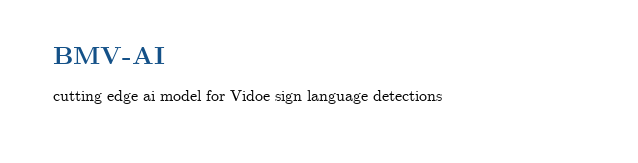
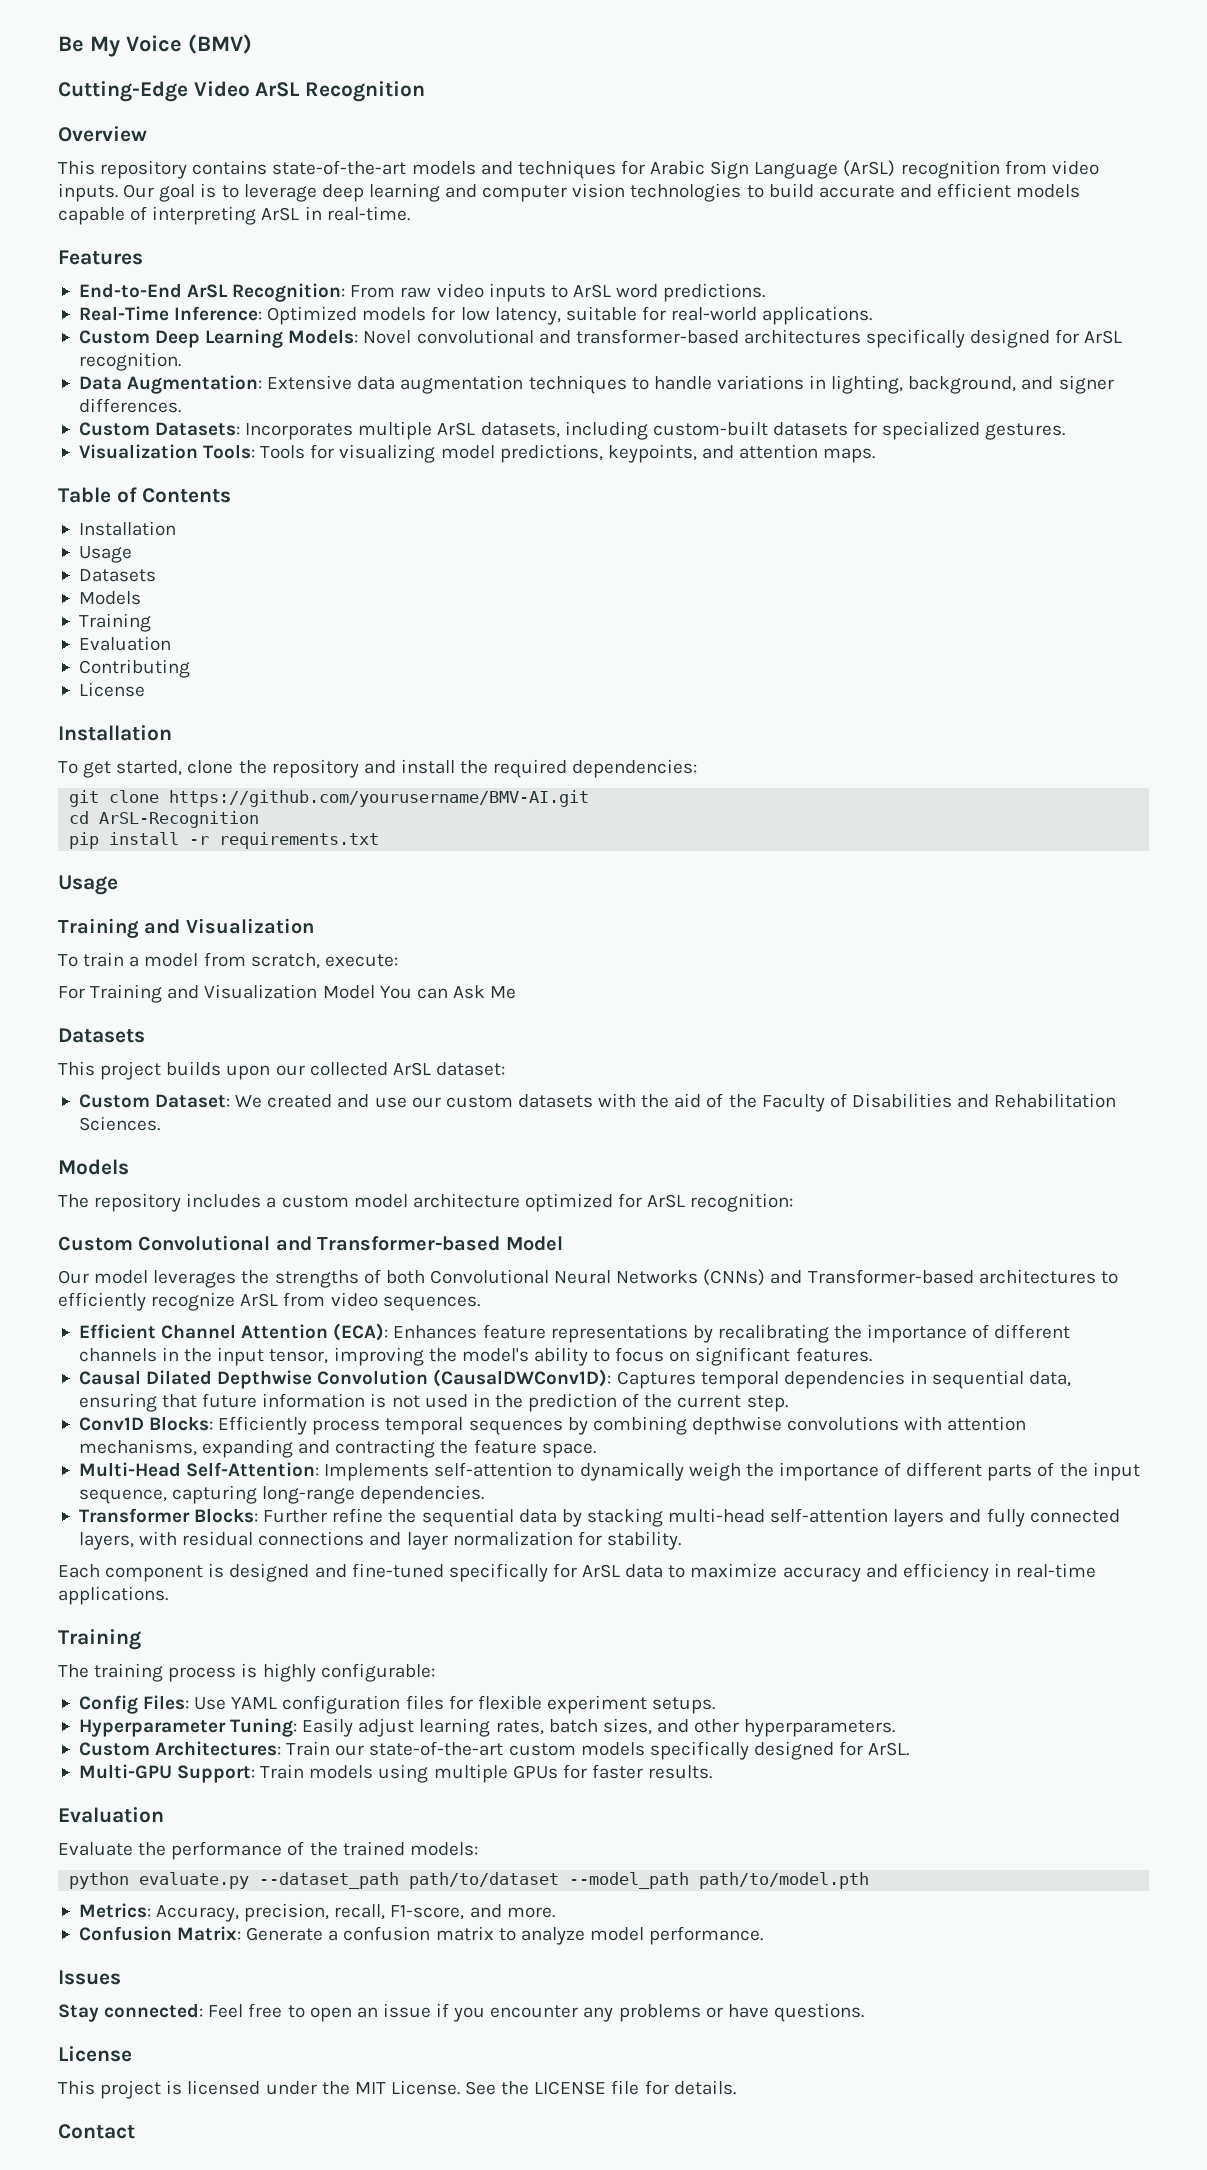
[53,47,165,64] [53,90,442,104] BMV-AI // cutting edge ai model for Vidoe sign language detections -> [58,34,252,57] [58,81,426,102] [58,126,147,142] [58,160,1099,179] [58,183,1081,202] [58,206,410,225] [58,250,143,265] [78,283,766,302] [78,306,873,325] [78,329,1123,348] [78,352,181,371] [78,375,1114,394] [78,398,181,413] [78,421,1066,440] [78,444,876,463] [58,487,232,503] [78,521,176,536] [78,546,132,563] [78,569,156,582] [78,591,141,605] [78,613,151,632] [78,636,171,651] [78,659,190,678] [78,682,145,697] [58,725,172,741] [58,759,698,778] [69,790,590,807] [69,811,260,828] [69,832,380,849] [58,875,118,895] [58,918,314,939] [58,952,398,969] [58,984,517,1003] [58,1028,145,1043] [58,1061,505,1080] [78,1093,1117,1112] [78,1116,160,1131] [58,1159,129,1175] [58,1193,794,1212] [58,1235,563,1251] [58,1269,1118,1288] [58,1292,480,1311] [78,1323,1071,1343] [78,1347,872,1366] [78,1369,1072,1389] [78,1393,788,1412] [78,1416,1027,1435] [78,1439,596,1458] [78,1462,1140,1481] [78,1485,485,1504] [78,1508,1120,1527] [78,1531,681,1550] [58,1563,1097,1582] [58,1586,168,1605] [58,1629,141,1650] [58,1663,435,1682] [78,1695,716,1714] [78,1718,896,1737] [78,1741,910,1760] [78,1764,713,1783] [58,1807,164,1823] [58,1841,478,1860] [69,1872,870,1889] [78,1903,555,1922] [78,1926,764,1945] [58,1970,121,1985] [58,2003,864,2022] [58,2046,132,2062] [58,2080,736,2099] [58,2124,135,2139] Be My Voice (BMV) // Cutting-Edge Video ArSL Recognition // Overview // This repository contains state-of-the-art models and techniques for Arabic Sign Language (ArSL) recognition from video inputs. Our goal is to leverage deep learning and computer vision technologies to build accurate and efficient models capable of interpreting ArSL in real-time. // Features // End-to-End ArSL Recognition: From raw video inputs to ArSL word predictions. // Real-Time Inference: Optimized models for low latency, suitable for real-world applications. // Custom Deep Learning Models: Novel convolutional and transformer-based architectures specifically designed for ArSL recognition. // Data Augmentation: Extensive data augmentation techniques to handle variations in lighting, background, and signer differences. // Custom Datasets: Incorporates multiple ArSL datasets, including custom-built datasets for specialized gestures. // Visualization Tools: Tools for visualizing model predictions, keypoints, and attention maps. // Table of Contents // Installation // Usage // Datasets // Models // Training // Evaluation // Contributing // License // Installation // To get started, clone the repository and install the required dependencies: // git clone https://github.com/yourusername/BMV-AI.git // cd ArSL-Recognition // pip install -r requirements.txt // Usage // Training and Visualization // To train a model from scratch, execute: // For Training and Visualization Model You can Ask Me // Datasets // This project builds upon our collected ArSL dataset: // Custom Dataset: We created and use our custom datasets with the aid of the Faculty of Disabilities and Rehabilitation Sciences. // Models // The repository includes a custom model architecture optimized for ArSL recognition: // Custom Convolutional and Transformer-based Model // Our model leverages the strengths of both Convolutional Neural Networks (CNNs) and Transformer-based architectures to efficiently recognize ArSL from video sequences. // Efficient Channel Attention (ECA): Enhances feature representations by recalibrating the importance of different channels in the input tensor, improving the model's ability to focus on significant features. // Causal Dilated Depthwise Convolution (CausalDWConv1D): Captures temporal dependencies in sequential data, ensuring that future information is not used in the prediction of the current step. // Conv1D Blocks: Efficiently process temporal sequences by combining depthwise convolutions with attention mechanisms, expanding and contracting the feature space. // Multi-Head Self-Attention: Implements self-attention to dynamically weigh the importance of different parts of the input sequence, capturing long-range dependencies. // Transformer Blocks: Further refine the sequential data by stacking multi-head self-attention layers and fully connected layers, with residual connections and layer normalization for stability. // Each component is designed and fine-tuned specifically for ArSL data to maximize accuracy and efficiency in real-time applications. // Training // The training process is highly configurable: // Config Files: Use YAML configuration files for flexible experiment setups. // Hyperparameter Tuning: Easily adjust learning rates, batch sizes, and other hyperparameters. // Custom Architectures: Train our state-of-the-art custom models specifically designed for ArSL. // Multi-GPU Support: Train models using multiple GPUs for faster results. // Evaluation // Evaluate the performance of the trained models: // python evaluate.py --dataset_path path/to/dataset --model_path path/to/model.pth // Metrics: Accuracy, precision, recall, F1-score, and more. // Confusion Matrix: Generate a confusion matrix to analyze model performance. // Issues // Stay connected: Feel free to open an issue if you encounter any problems or have questions. // License // This project is licensed under the MIT License. See the LICENSE file for details. // Contact

